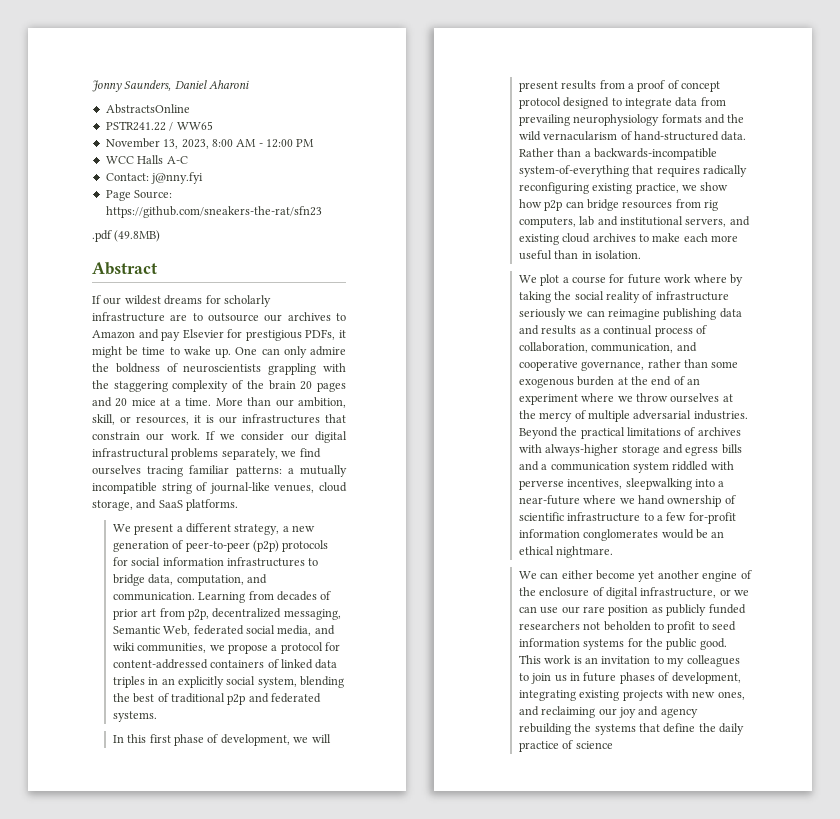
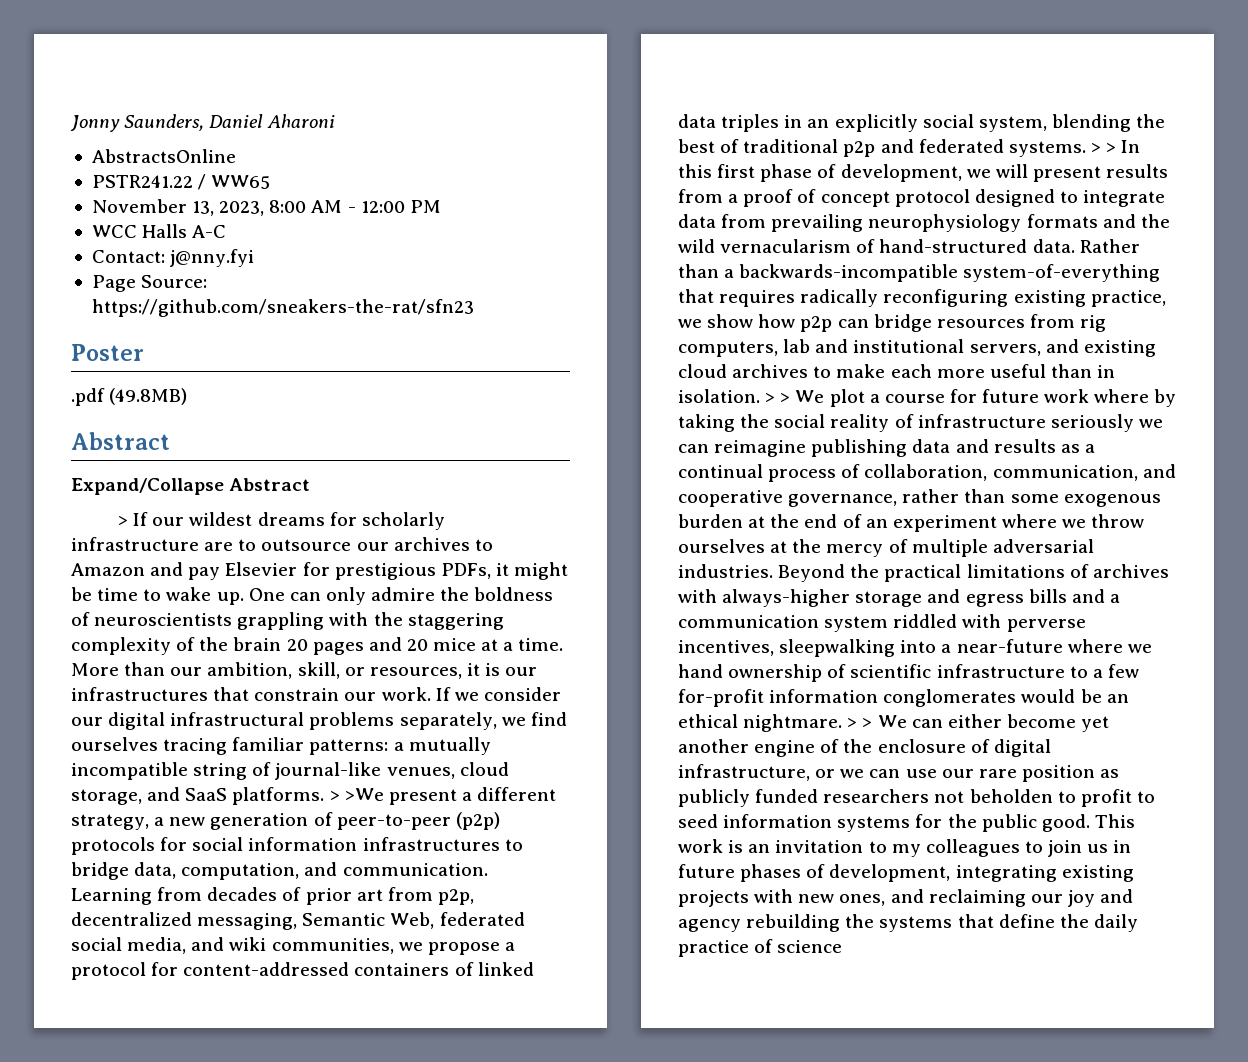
(322, 212) none -> [71,344,144,361] // Poster
(157, 268) none -> [71,478,311,495] [118,516,129,526] Expand/Collapse Abstract // >
[112,524,131,532] // We -> [329,788,384,801] > >We
(157, 716) // -> [1090,143,1117,153] > >
(642, 254) // -> [765,393,791,403] > >
(614, 552) // -> [847,718,873,728] > >

